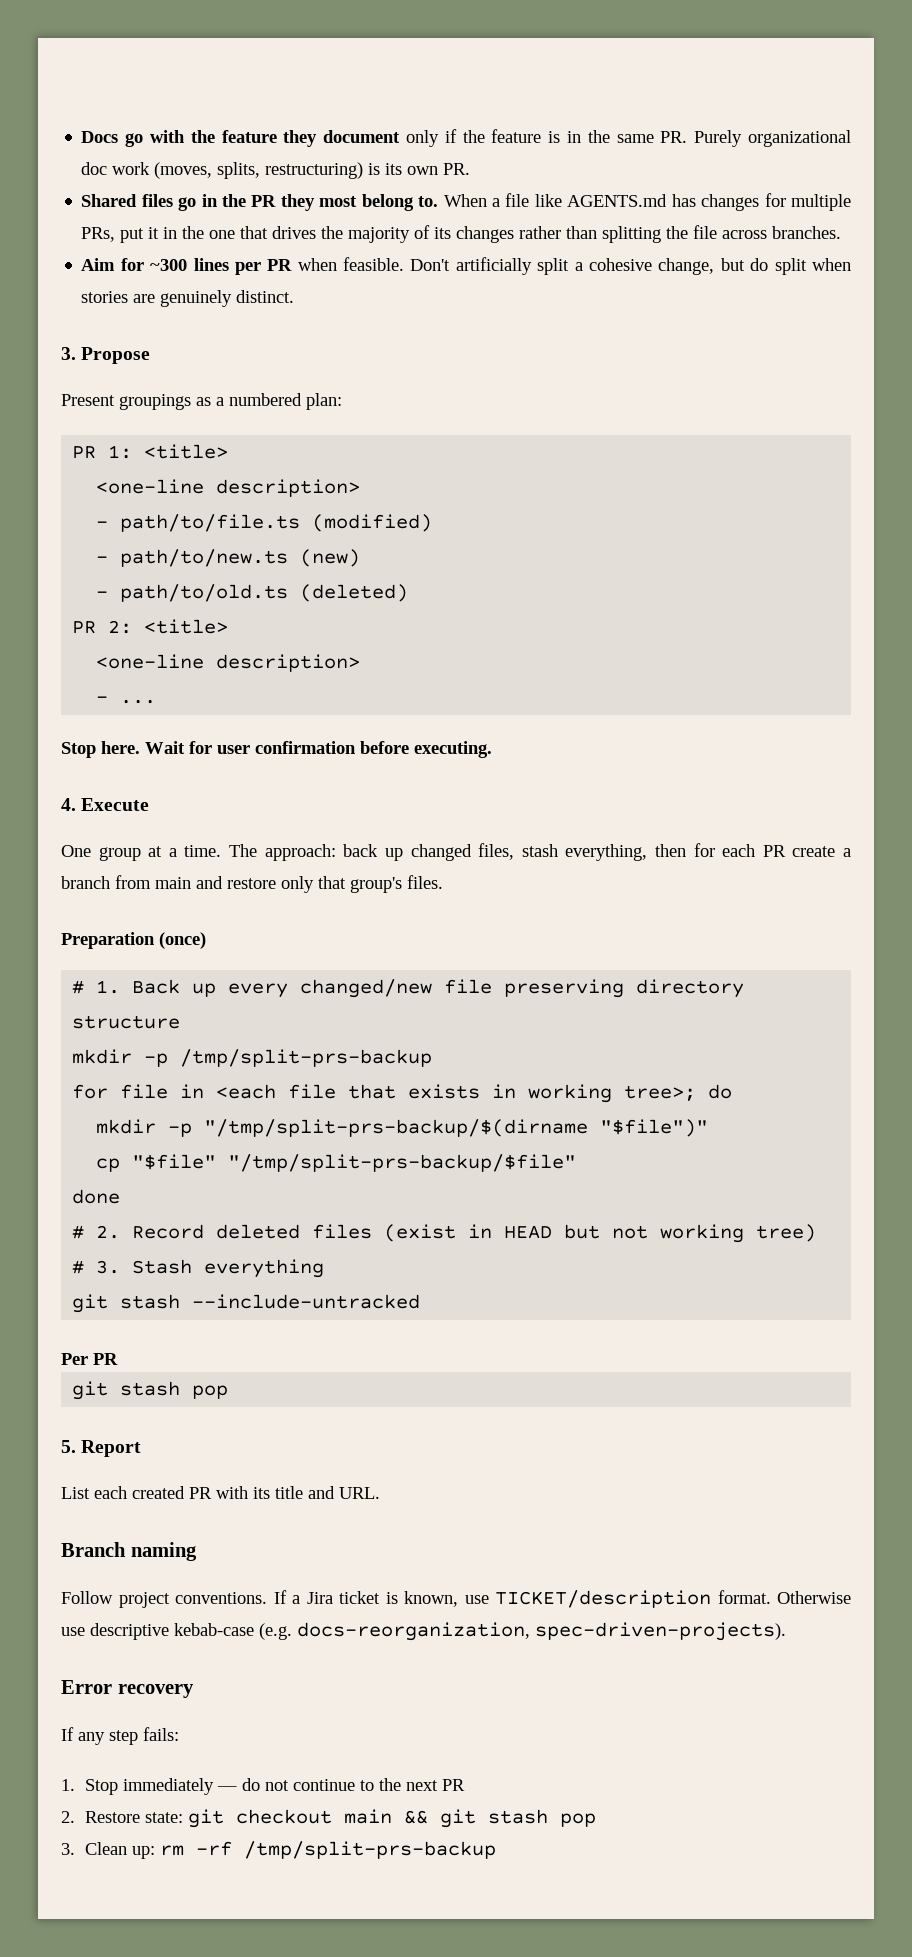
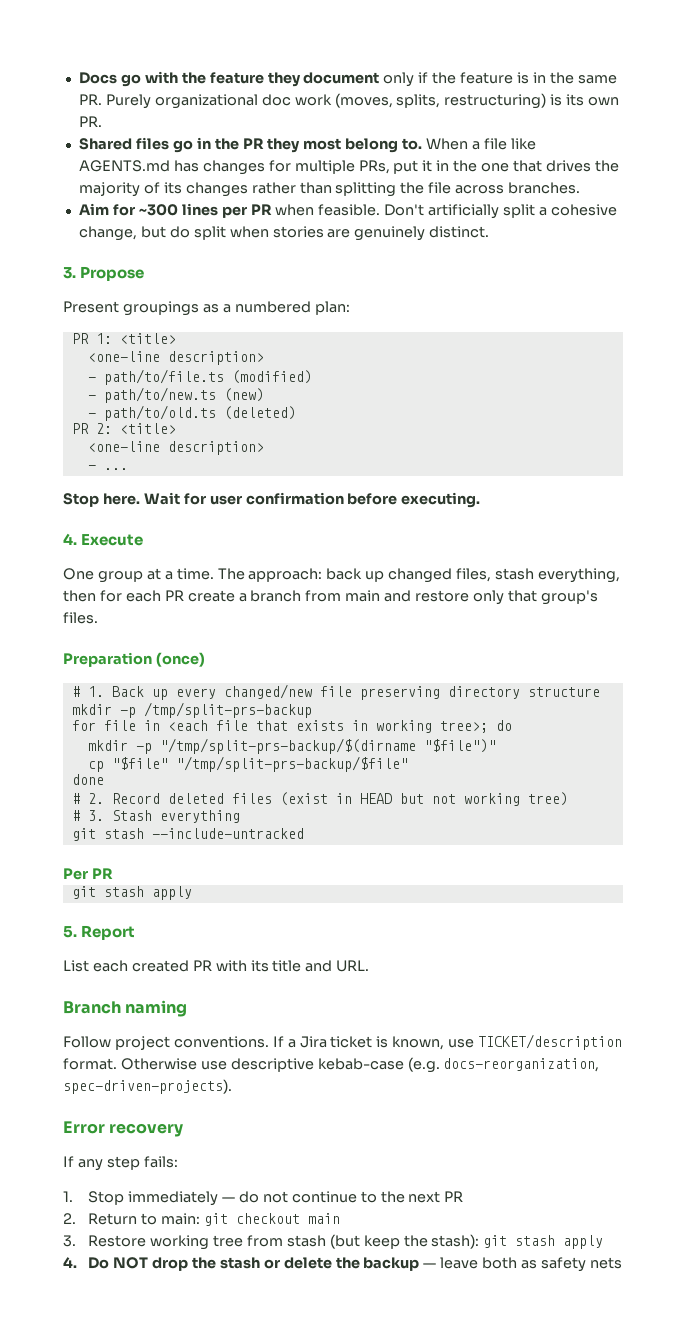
[192,1385,229,1399] pop -> [151,886,192,900] apply
[84,1811,183,1823] Restore state: -> [88,1213,201,1225] Return to main:
[403,1809,596,1828] [61,1841,496,1859] && git stash pop // 3. Clean up: rm -rf /tmp/split-prs-backup -> [63,1234,604,1250] [63,1257,622,1272] // 3. Restore working tree from stash (but keep the stash): git stash apply // 4. Do NOT drop the stash or delete the backup — leave both as safety nets

